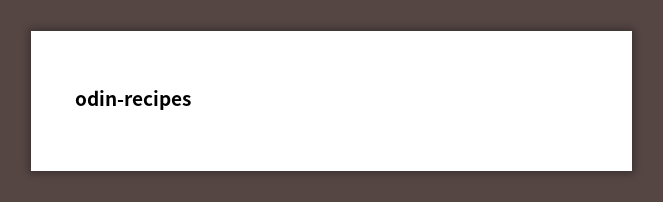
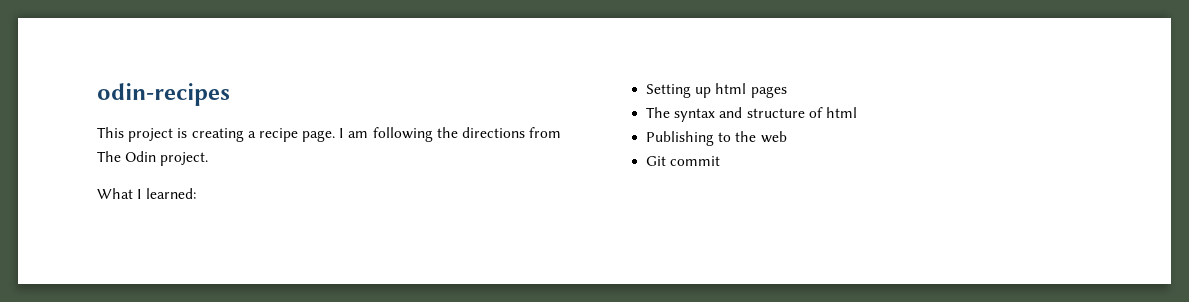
(191, 100) none -> [97,127,562,142] [97,151,209,166] [97,188,197,199] [646,83,787,98] [646,107,857,122] [646,131,787,146] [646,156,721,166] // This project is creating a recipe page. I am following the directions from The Odin project. // What I learned: // Setting up html pages // The syntax and structure of html // Publishing to the web // Git commit

